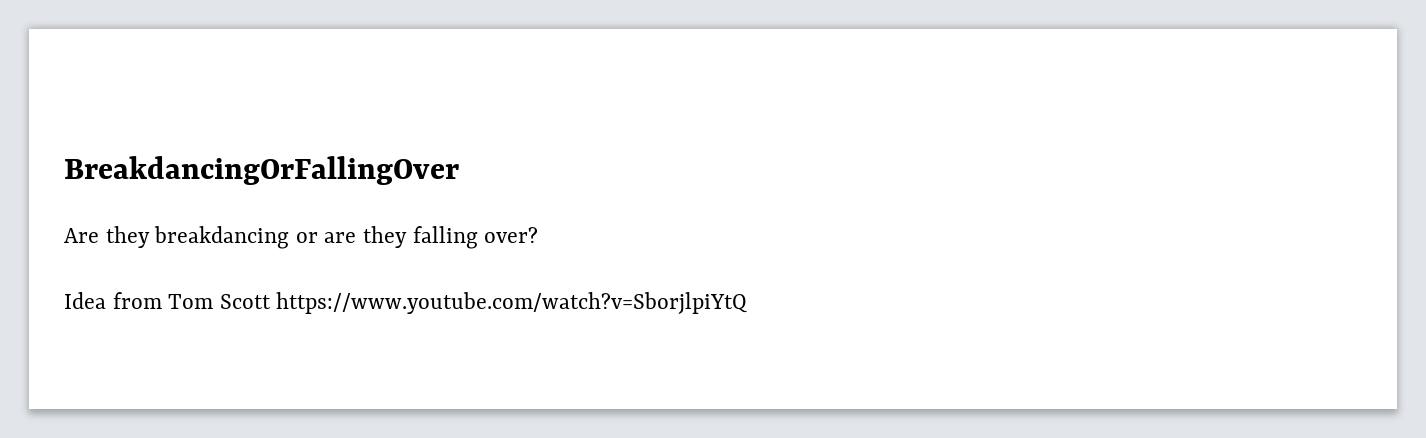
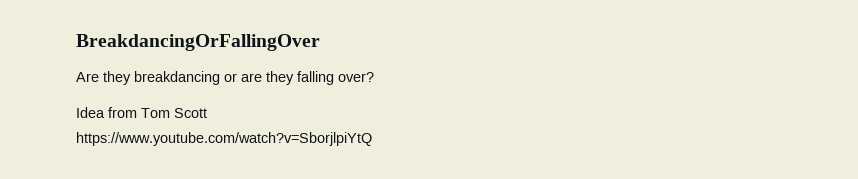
(271, 301) none -> (207, 113) //

